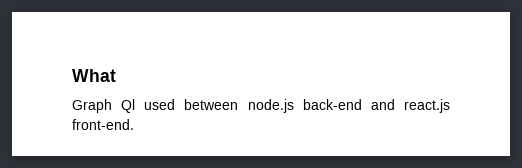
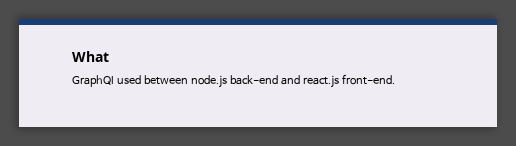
[72,99,136,113] Graph Ql -> [72,75,114,87] GraphQl

